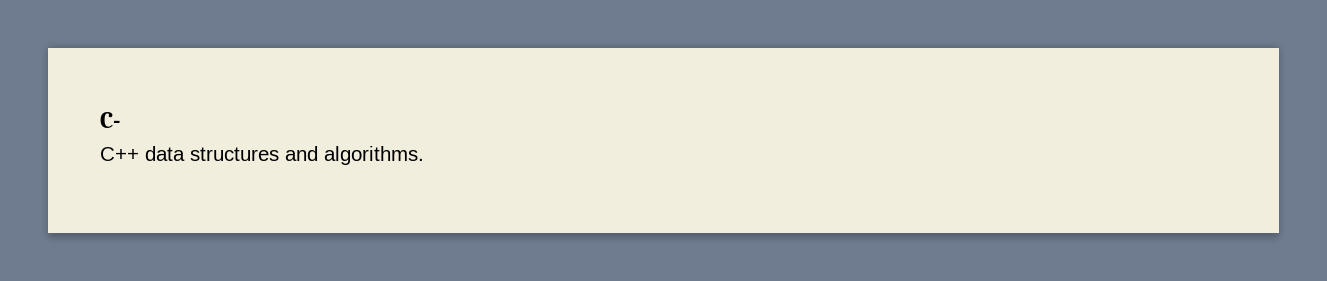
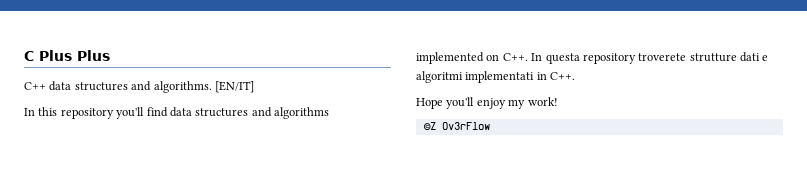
[100,112,120,128] C- -> [24,50,110,61] C Plus Plus
(424, 155) none -> [214,81,254,93] [24,107,329,119] [416,52,769,64] [416,71,576,83] [416,97,558,109] [423,122,490,130] [EN/IT] // In this repository you'll find data structures and algorithms implemented on C++. In questa repository troverete strutture dati e algoritmi implementati in C++. // Hope you'll enjoy my work! // ©Z Ov3rFlow

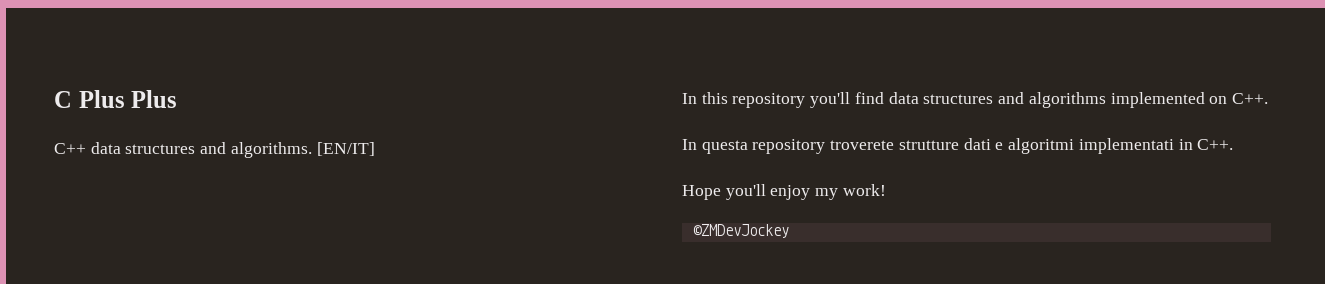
(528, 57) none -> (1268, 98) //
[423,122,490,130] ©Z Ov3rFlow -> [692,224,789,238] ©ZMDevJockey

